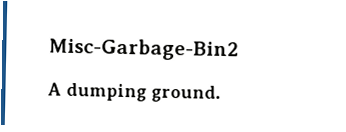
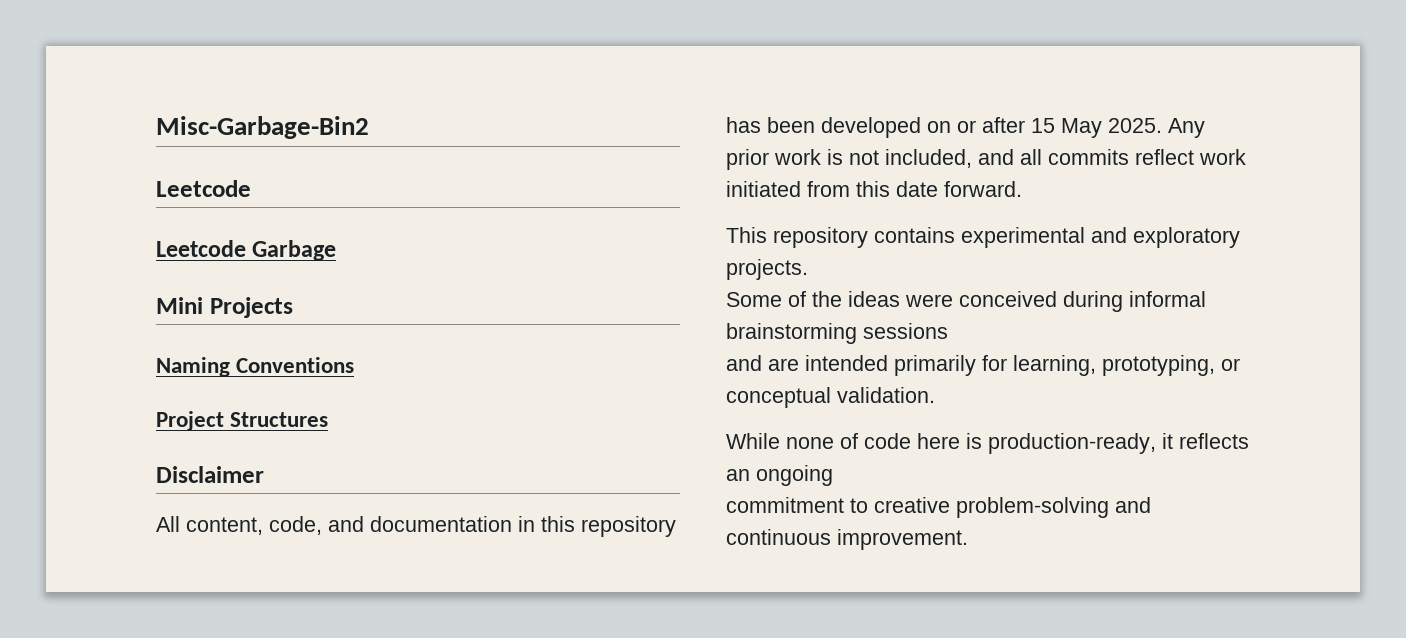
[47,82,221,103] A dumping ground. -> [156,180,251,197] [156,240,337,261] [156,297,293,318] [156,357,355,377] [156,411,329,431] [156,466,264,483] [156,516,676,537] [726,117,1205,138] [726,149,1246,170] [726,181,1022,197] [726,227,1240,248] [726,259,808,280] [726,291,1206,312] [726,323,948,344] [726,355,1240,376] [726,387,935,408] [726,433,1249,454] [726,465,833,486] [726,497,1151,518] [726,529,968,550] Leetcode // Leetcode Garbage // Mini Projects // Naming Conventions // Project Structures // Disclaimer // All content, code, and documentation in this repository has been developed on or after 15 May 2025. Any prior work is not included, and all commits reflect work initiated from this date forward. // This repository contains experimental and exploratory projects. // Some of the ideas were conceived during informal brainstorming sessions // and are intended primarily for learning, prototyping, or conceptual validation. // While none of code here is production-ready, it reflects an ongoing // commitment to creative problem-solving and continuous improvement.

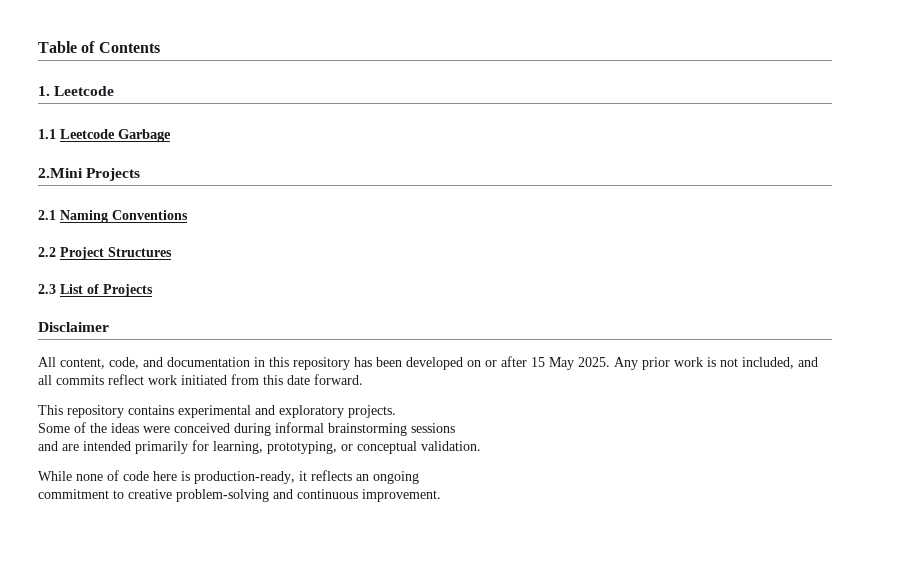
[156,116,369,139] Misc-Garbage-Bin2 // -> [38,41,160,53] [38,86,50,96] Table of Contents // 1.
(251, 188) none -> [38,129,56,139] 1.1
[156,297,293,318] Mini Projects // -> [38,168,141,181] [38,210,56,220] 2.Mini Projects // 2.1
(355, 365) none -> [38,247,56,257] 2.2
(329, 419) none -> [38,284,153,297] // 2.3 List of Projects

